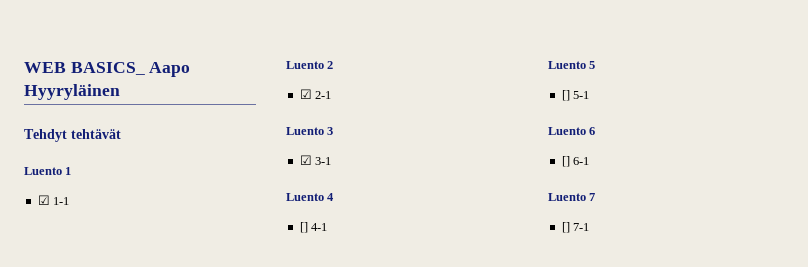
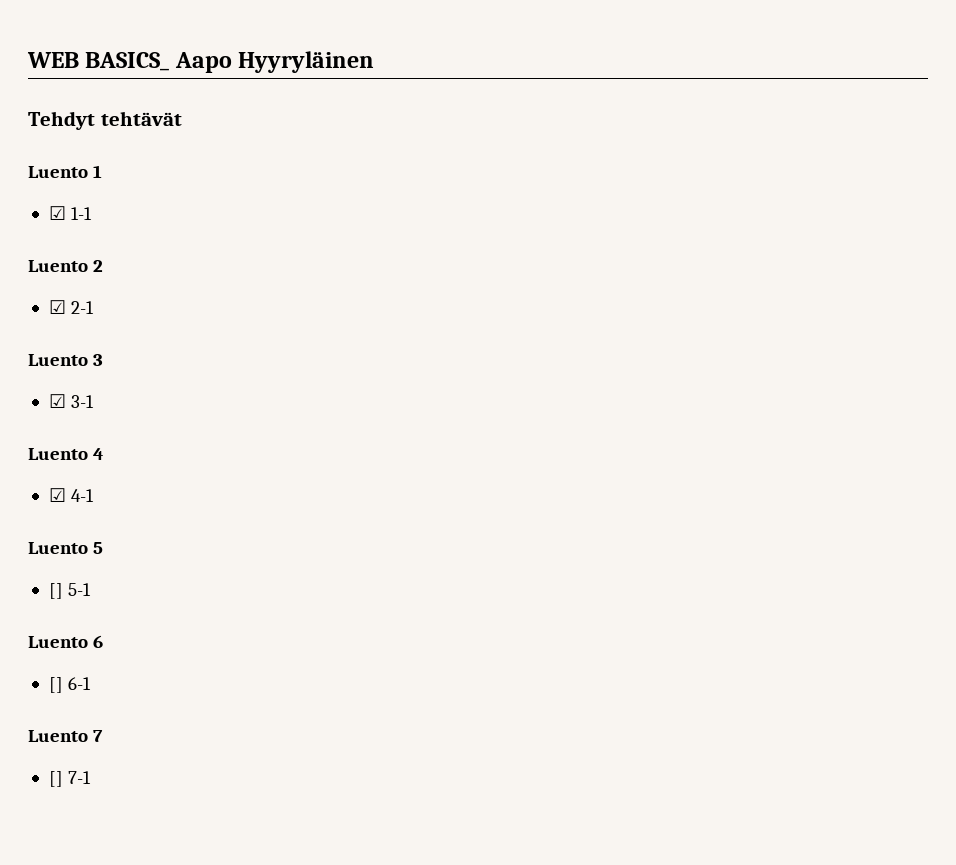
[299,222,308,233] [] -> [48,488,66,502] ☑

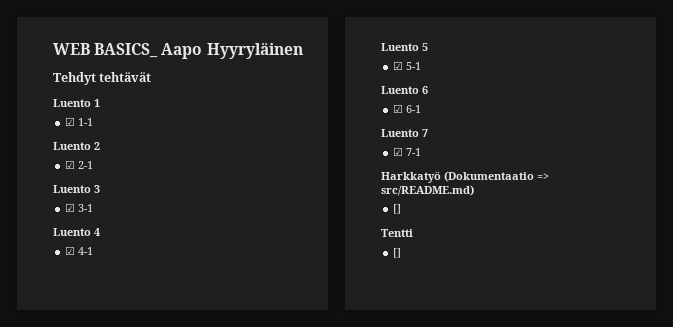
[48,583,63,599] [] -> [393,61,404,70] ☑
[48,677,63,693] [] -> [393,104,404,113] ☑
[48,771,92,787] // [] 7-1 -> [393,147,422,156] [381,171,549,183] [381,185,474,196] [393,204,402,214] [381,229,413,237] [393,248,402,258] // ☑ 7-1 // Harkkatyö (Dokumentaatio => src/README.md) // [] // Tentti // []

